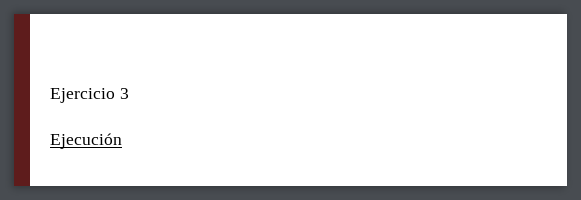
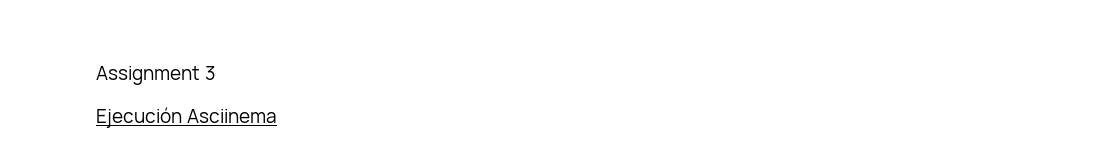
[50,88,115,103] Ejercicio -> [96,66,200,85] Assignment
(122, 141) none -> [187,109,278,123] Asciinema

